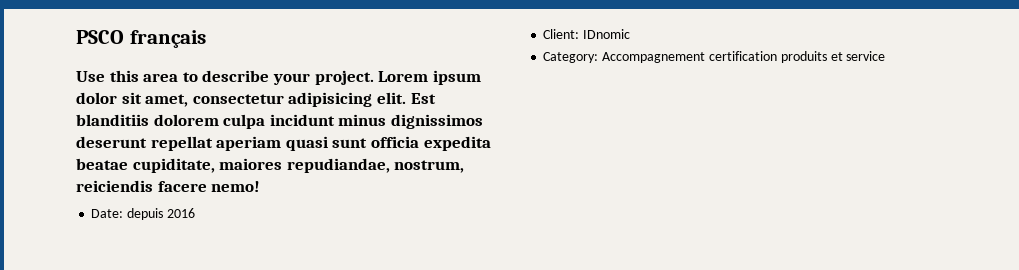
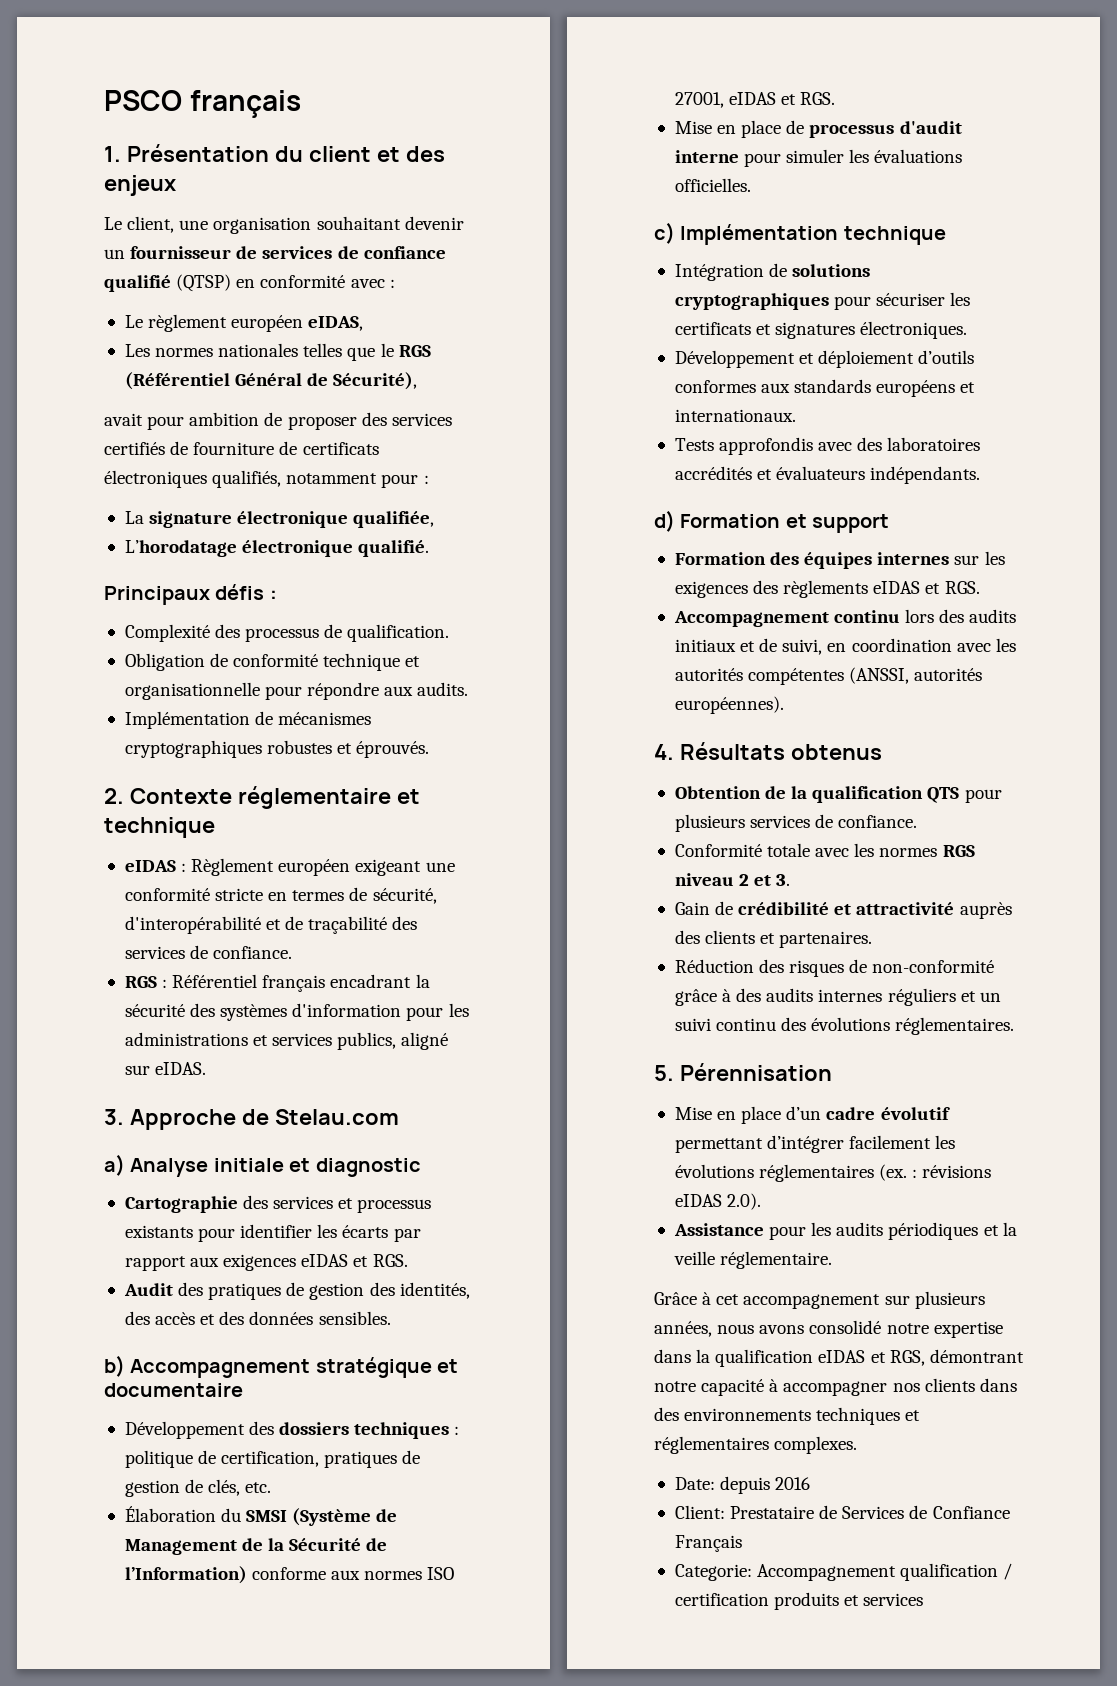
[76,70,481,85] [76,92,436,107] [76,114,483,129] [76,136,491,151] [76,158,465,173] [76,180,261,192] [91,208,195,220] [543,29,631,39] [543,52,706,63] Use this area to describe your project. Lorem ipsum dolor sit amet, consectetur adipisicing elit. Est blanditiis dolorem culpa incidunt minus dignissimos deserunt repellat aperiam quasi sunt officia expedita beatae cupiditate, maiores repudiandae, nostrum, reiciendis facere nemo! // Date: depuis 2016 // Client: IDnomic // Category: Accompagnement -> [104,144,445,162] [104,175,176,196] [104,216,464,234] [104,246,446,259] [104,274,395,292] [124,314,364,332] [124,343,431,361] [124,372,418,390] [104,412,452,430] [104,441,379,455] [104,470,429,488] [124,511,435,528] [124,540,430,557] [104,584,277,605] [124,624,450,642] [124,653,421,671] [124,682,469,700] [124,711,372,729] [124,740,430,758] [104,786,420,809] [104,817,215,838] [124,858,455,876] [124,887,437,904] [124,916,418,934] [124,945,293,959] [124,974,430,992] [124,1003,469,1021] [124,1032,449,1050] [124,1062,207,1075] [104,1109,399,1130] [104,1154,421,1177] [124,1195,432,1213] [124,1224,421,1242] [124,1254,408,1271] [123,1282,470,1300] [124,1311,391,1325] [104,1355,459,1378] [104,1383,243,1397] [124,1421,460,1439] [124,1450,421,1468] [124,1479,272,1497] [124,1506,398,1526] [124,1538,388,1555] [124,1566,455,1584] [674,92,836,108] [674,120,962,138] [674,149,963,167] [674,178,751,192] [654,222,946,245] [674,263,871,281] [674,292,971,310] [674,321,968,339] [674,350,975,368] [674,379,976,397] [674,409,796,422] [674,437,981,455] [674,466,981,484] [654,510,890,533] [674,551,1005,569] [674,580,980,598] [673,609,1017,627] [674,638,1016,655] [674,667,983,685] [674,696,784,714] [654,742,882,760] [674,786,1002,803] [674,814,918,832] [674,843,975,857] [674,873,791,886] [674,901,1012,919] [674,930,873,948] [674,959,995,977] [674,988,1001,1006] [674,1017,1015,1035] [654,1063,832,1081] [674,1106,950,1124] [674,1135,956,1153] [674,1164,992,1182] [674,1193,762,1210] [673,1222,1017,1240] [673,1251,833,1269] [654,1291,985,1309] [654,1320,1003,1338] [654,1349,1024,1367] [654,1378,1017,1396] [654,1407,921,1425] [654,1436,858,1454] [674,1476,811,1494] [674,1505,1010,1519] [674,1535,742,1552] [674,1563,1013,1581] 1. Présentation du client et des enjeux // Le client, une organisation souhaitant devenir un fournisseur de services de confiance qualifié (QTSP) en conformité avec : // Le règlement européen eIDAS, // Les normes nationales telles que le RGS (Référentiel Général de Sécurité), // avait pour ambition de proposer des services certifiés de fourniture de certificats électroniques qualifiés, notamment pour : // La signature électronique qualifiée, // L’horodatage électronique qualifié. // Principaux défis : // Complexité des processus de qualification. // Obligation de conformité technique et organisationnelle pour répondre aux audits. // Implémentation de mécanismes cryptographiques robustes et éprouvés. // 2. Contexte réglementaire et technique // eIDAS : Règlement européen exigeant une conformité stricte en termes de sécurité, d'interopérabilité et de traçabilité des services de confiance. // RGS : Référentiel français encadrant la sécurité des systèmes d'information pour les administrations et services publics, aligné sur eIDAS. // 3. Approche de Stelau.com // a) Analyse initiale et diagnostic // Cartographie des services et processus existants pour identifier les écarts par rapport aux exigences eIDAS et RGS. // Audit des pratiques de gestion des identités, des accès et des données sensibles. // b) Accompagnement stratégique et documentaire // Développement des dossiers techniques : politique de certification, pratiques de gestion de clés, etc. // Élaboration du SMSI (Système de Management de la Sécurité de l’Information) conforme aux normes ISO 27001, eIDAS et RGS. // Mise en place de processus d'audit interne pour simuler les évaluations officielles. // c) Implémentation technique // Intégration de solutions cryptographiques pour sécuriser les certificats et signatures électroniques. // Développement et déploiement d’outils conformes aux standards européens et internationaux. // Tests approfondis avec des laboratoires accrédités et évaluateurs indépendants. // d) Formation et support // Formation des équipes internes sur les exigences des règlements eIDAS et RGS. // Accompagnement continu lors des audits initiaux et de suivi, en coordination avec les autorités compétentes (ANSSI, autorités européennes). // 4. Résultats obtenus // Obtention de la qualification QTS pour plusieurs services de confiance. // Conformité totale avec les normes RGS niveau 2 et 3. // Gain de crédibilité et attractivité auprès des clients et partenaires. // Réduction des risques de non-conformité grâce à des audits internes réguliers et un suivi continu des évolutions réglementaires. // 5. Pérennisation // Mise en place d’un cadre évolutif permettant d’intégrer facilement les évolutions réglementaires (ex. : révisions eIDAS 2.0). // Assistance pour les audits périodiques et la veille réglementaire. // Grâce à cet accompagnement sur plusieurs années, nous avons consolidé notre expertise dans la qualification eIDAS et RGS, démontrant notre capacité à accompagner nos clients dans des environnements techniques et réglementaires complexes. // Date: depuis 2016 // Client: Prestataire de Services de Confiance Français // Categorie: Accompagnement qualification /
[846,51,886,61] service -> [863,1593,924,1606] services

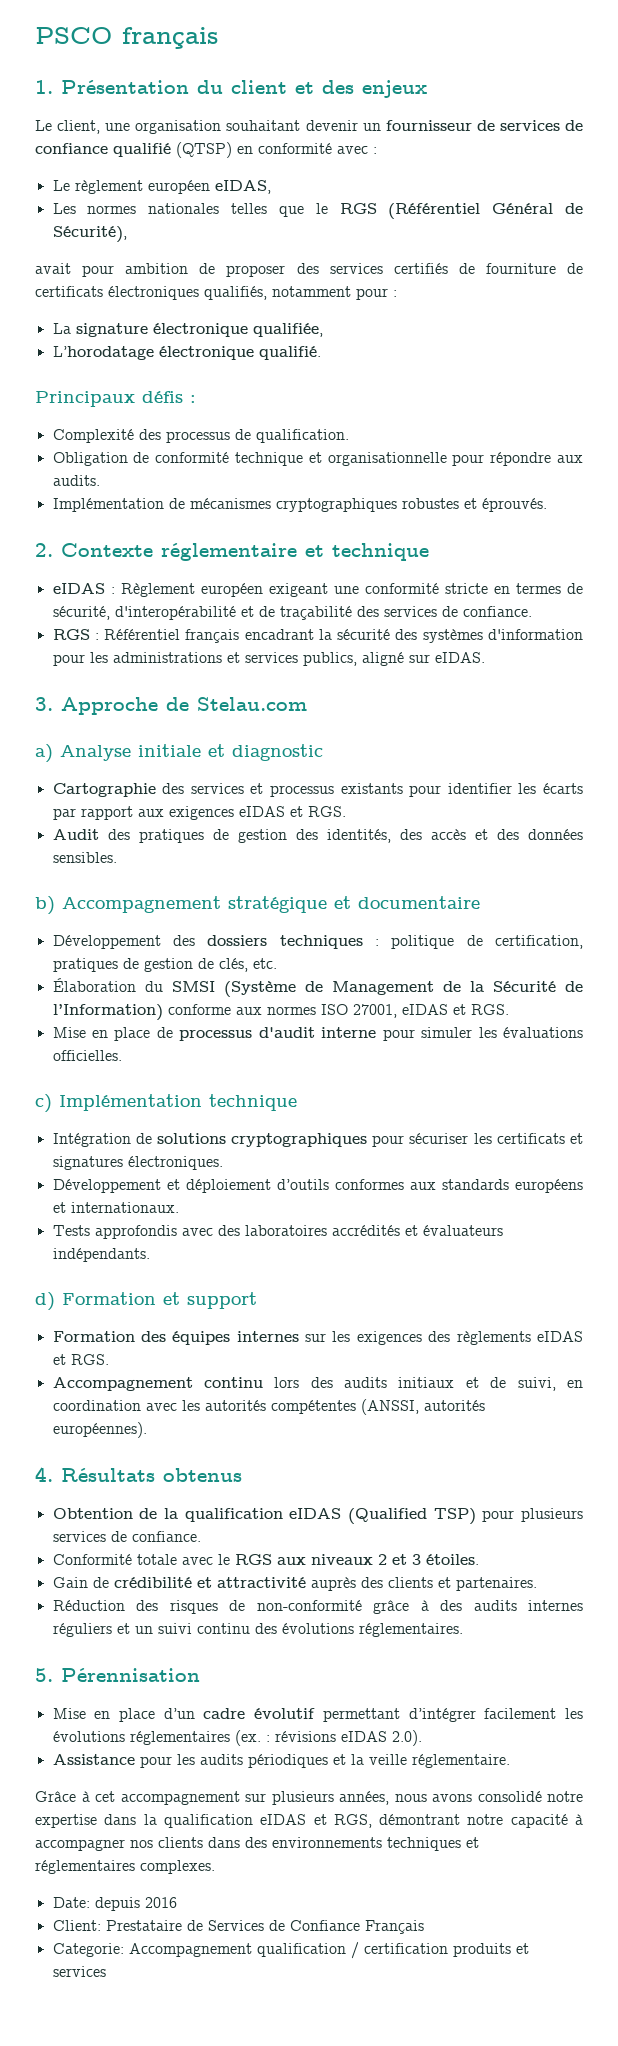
[927,787,960,803] QTS -> [289,1508,476,1525] eIDAS (Qualified TSP)
[854,843,975,857] [674,873,791,886] les normes RGS niveau 2 et 3. -> [217,1554,479,1565] le RGS aux niveaux 2 et 3 étoiles.

